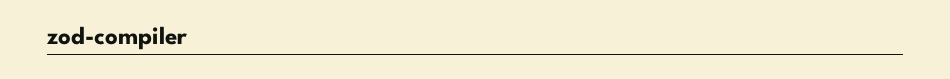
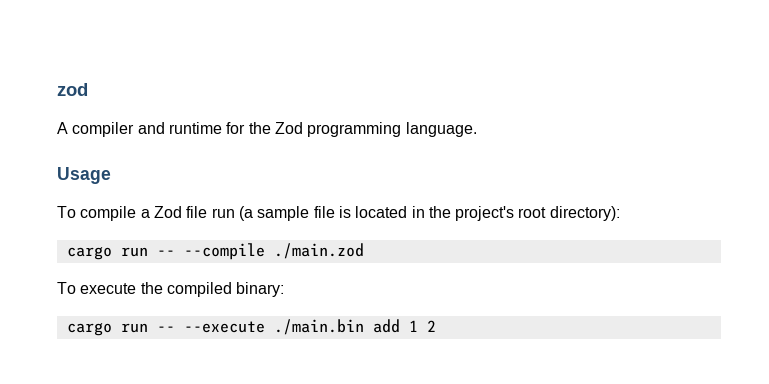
[46,26,187,50] zod-compiler -> [57,83,88,96] [57,122,477,137] [57,167,111,184] [57,206,620,221] [66,243,364,260] [57,282,285,297] [66,319,436,336] zod // A compiler and runtime for the Zod programming language. // Usage // To compile a Zod file run (a sample file is located in the project's root directory): // cargo run -- --compile ./main.zod // To execute the compiled binary: // cargo run -- --execute ./main.bin add 1 2

